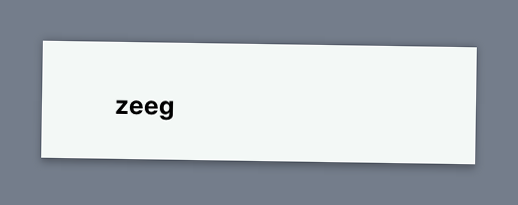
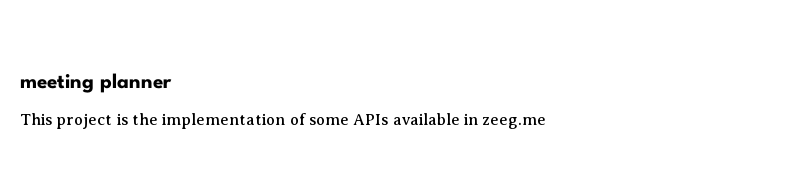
[114,99,176,121] zeeg -> [20,73,172,93] [20,113,547,129] meeting planner // This project is the implementation of some APIs available in zeeg.me

